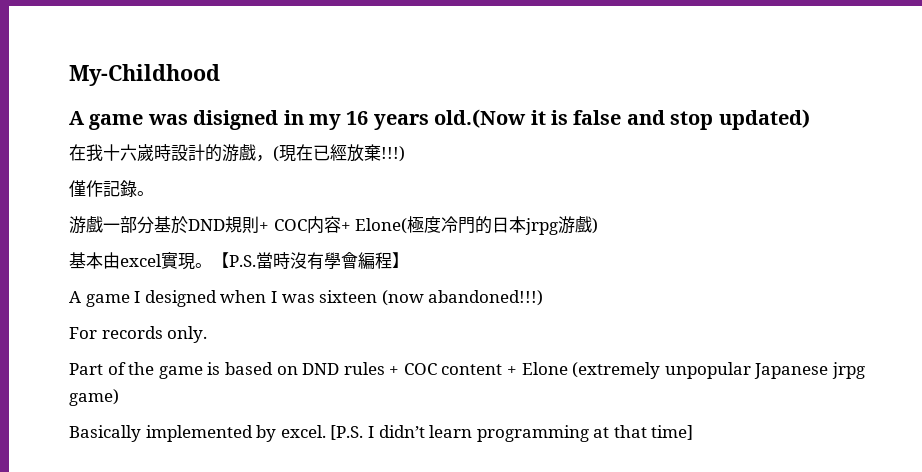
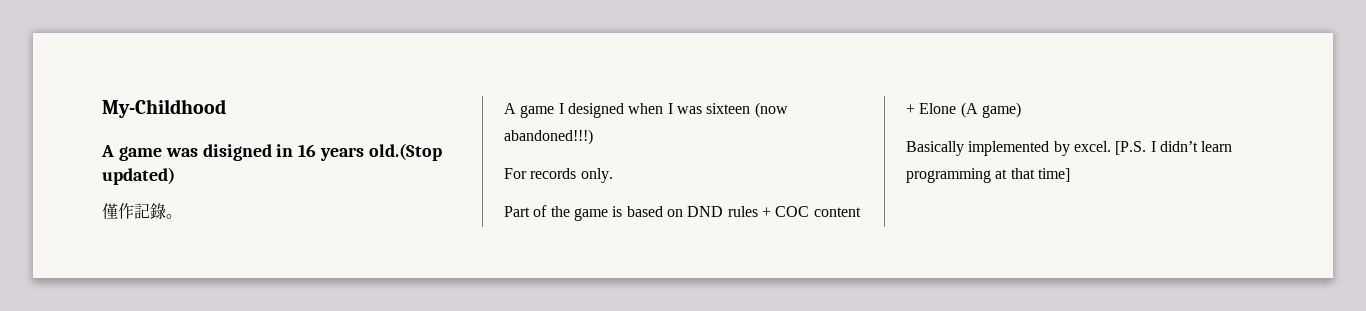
[309,114,341,130] my -> (294, 150) none
[434,109,810,130] [69,144,405,162] [69,180,154,197] [69,216,599,235] [69,252,409,270] old.(Now it is false and stop updated) // 在我十六嵗時設計的游戲，(現在已經放棄!!!) // 僅作記錄。 // 游戲一部分基於DND規則+ COC内容+ Elone(極度冷門的日本jrpg游戲) // 基本由excel實現。【P.S.當時沒有學會編程】 -> [369,143,443,161] [102,167,175,185] [102,203,182,219] old.(Stop updated) // 僅作記錄。
[572,362,866,379] (extremely unpopular Japanese jrpg -> [960,102,978,118] (A

